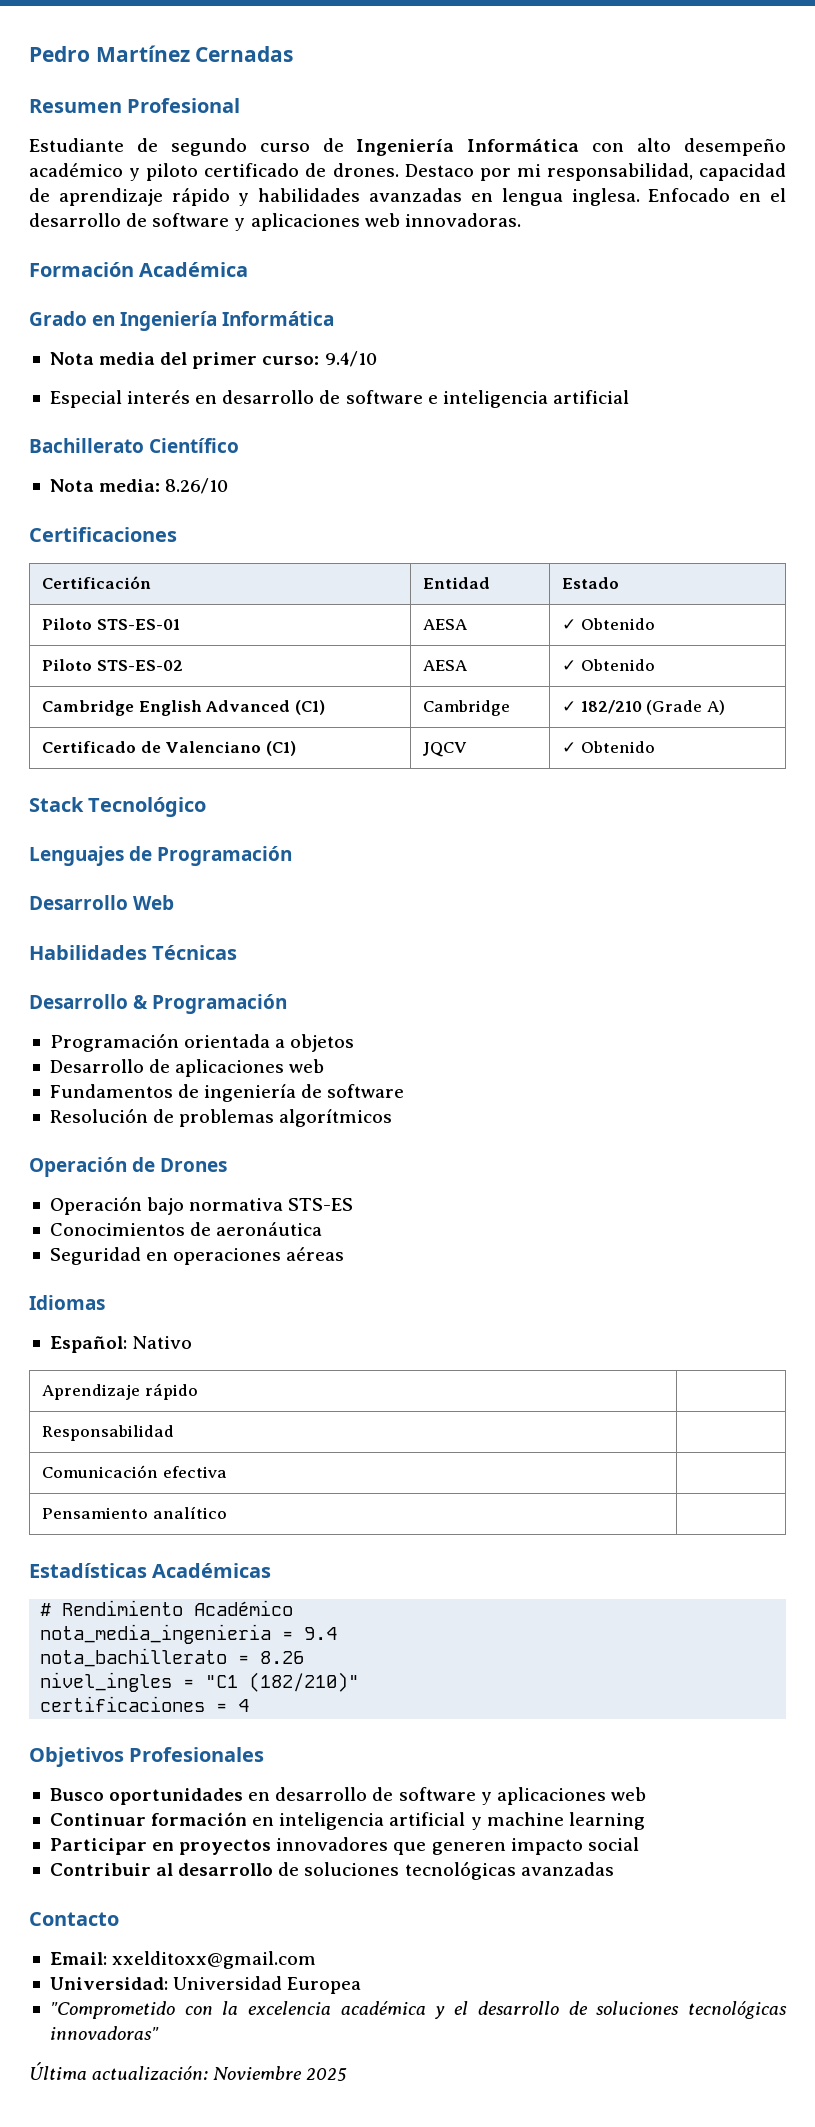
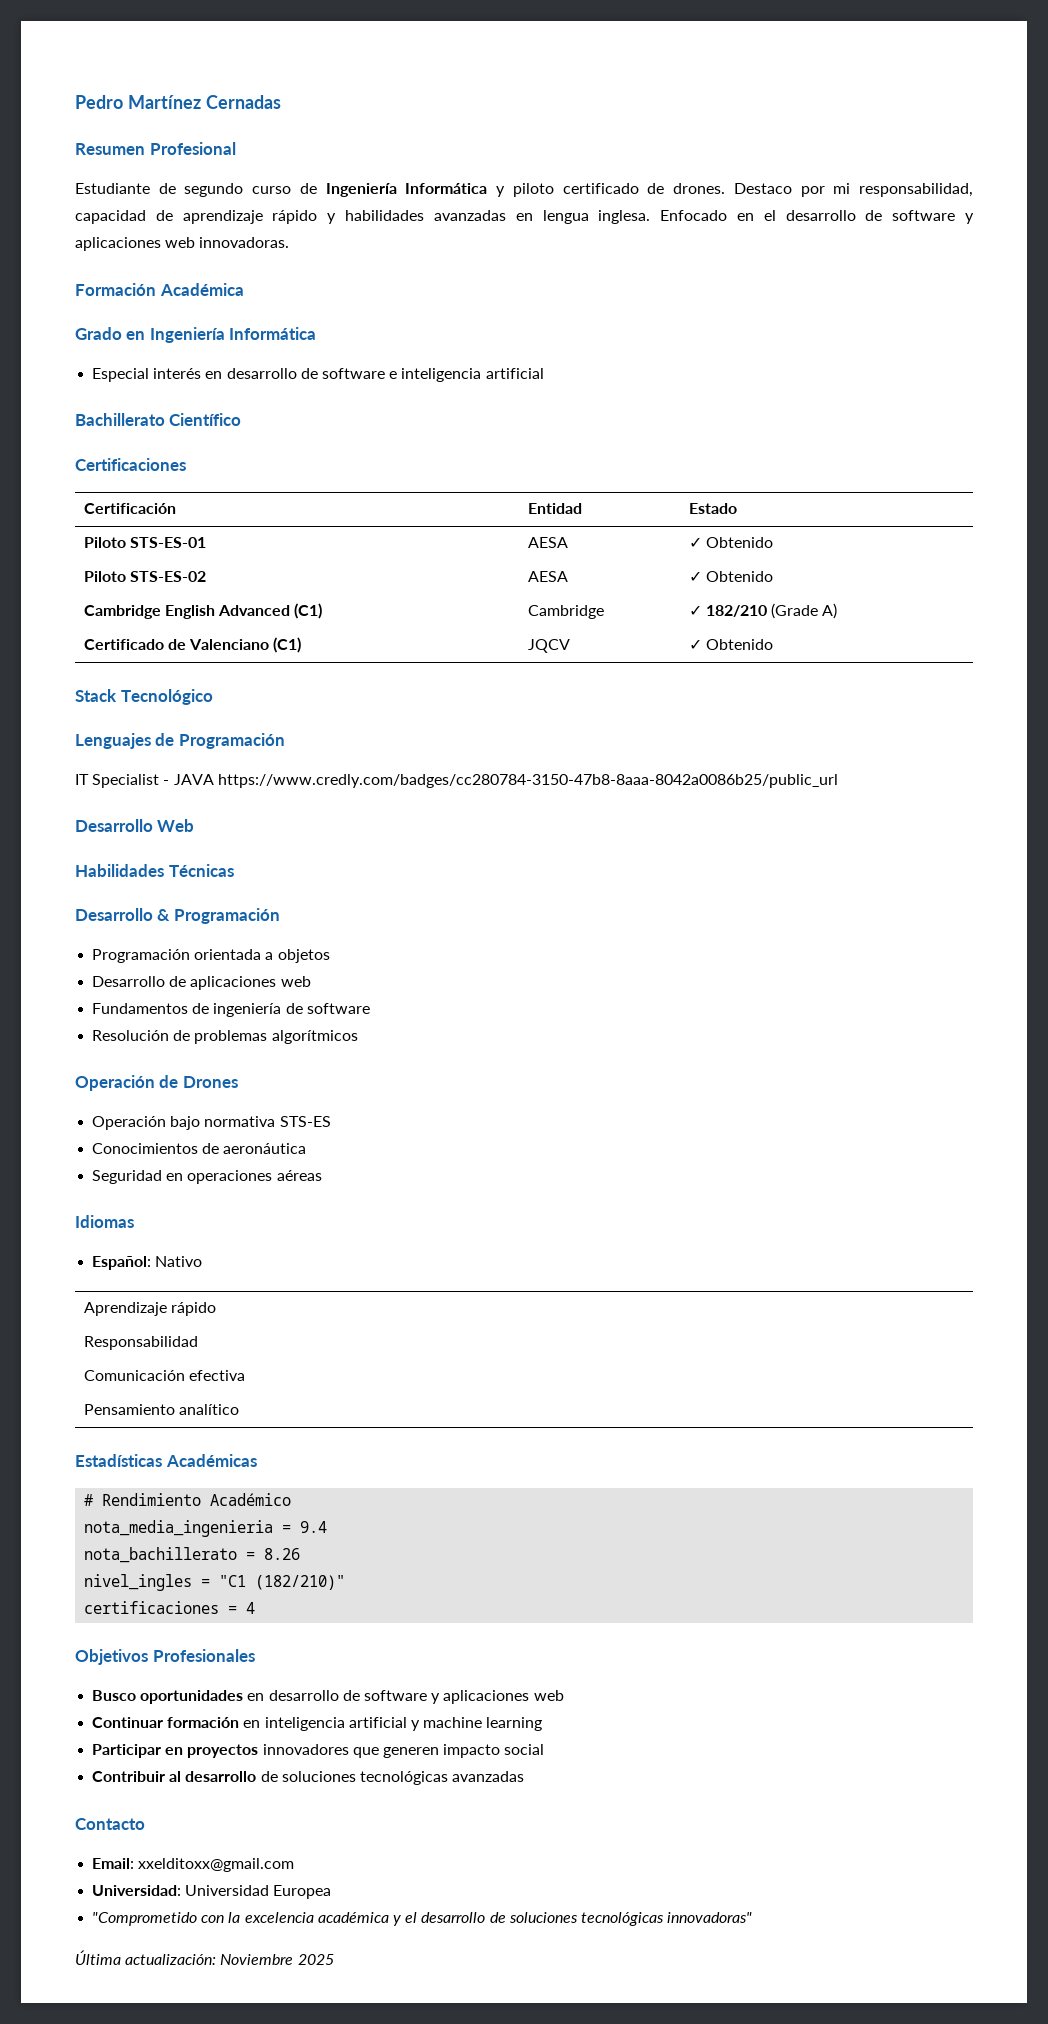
[592,138,787,156] [29,163,123,177] con alto desempeño académico -> (488, 188) none
[49,351,377,369] // Nota media del primer curso: 9.4/10 -> (317, 333) none
[49,478,229,494] // Nota media: 8.26/10 -> (242, 419) none
(293, 856) none -> [75,774,838,788] // IT Specialist - JAVA https://www.credly.com/badges/cc280784-3150-47b8-8aaa-8042a0086b25/public_url

